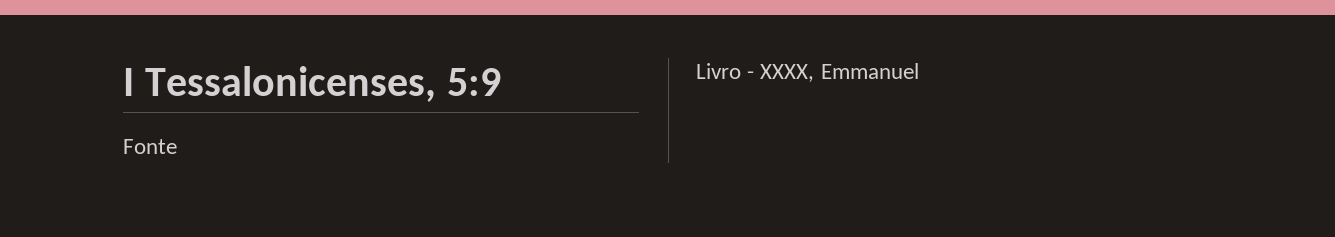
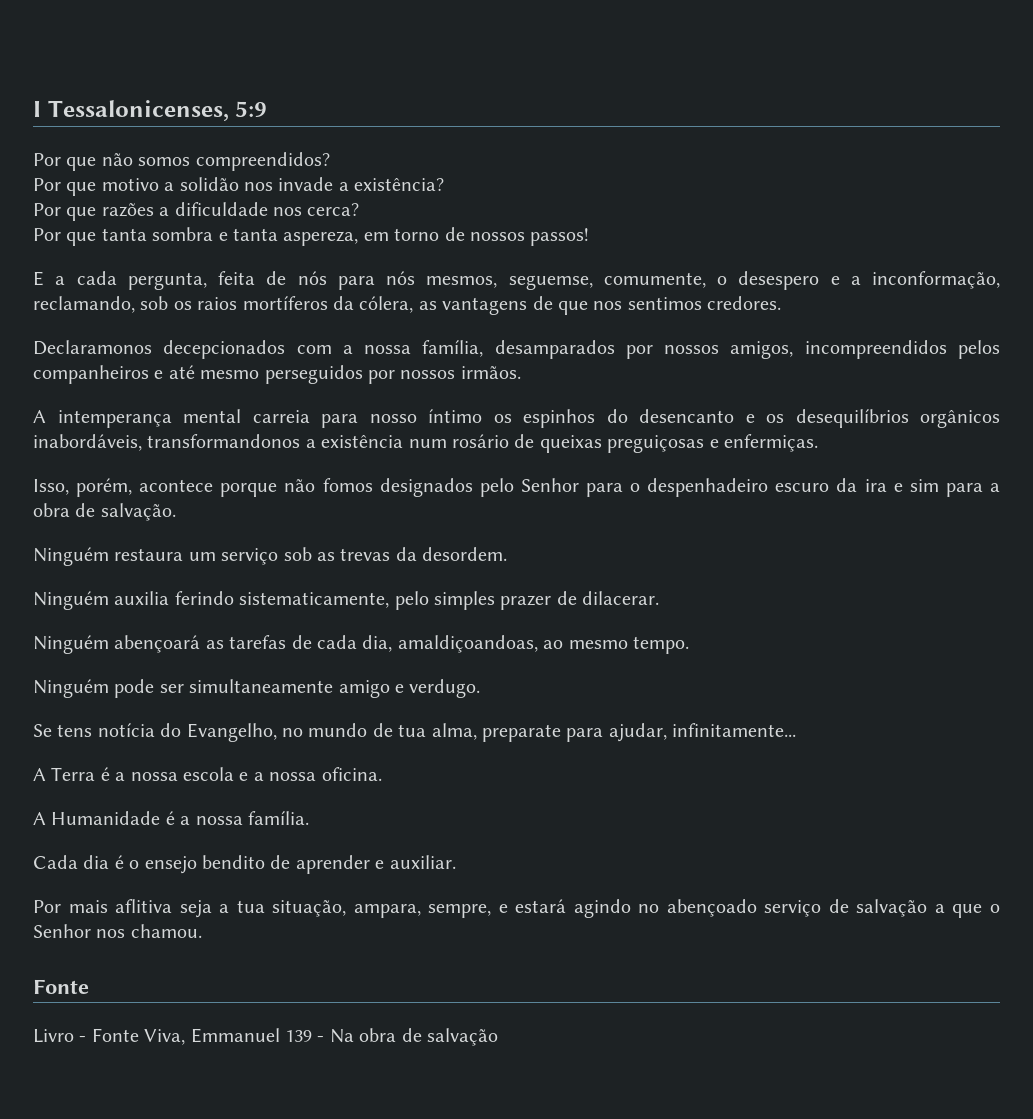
[123,139,177,154] [696,63,919,82] Fonte // Livro - XXXX, Emmanuel -> [33,152,330,171] [33,177,445,196] [33,202,360,221] [33,227,590,246] [33,271,1000,290] [33,296,782,315] [33,340,1000,359] [33,365,521,384] [33,409,1000,428] [33,434,818,453] [33,478,1000,497] [33,503,176,521] [33,547,508,566] [33,591,660,610] [33,635,689,654] [33,679,481,698] [33,723,797,742] [33,767,382,781] [33,811,309,825] [33,855,456,874] [33,899,1000,918] [33,924,202,938] [33,979,89,994] [33,1028,498,1046] Por que não somos compreendidos? // Por que motivo a solidão nos invade a existência? // Por que razões a dificuldade nos cerca? // Por que tanta sombra e tanta aspereza, em torno de nossos passos! // E a cada pergunta, feita de nós para nós mesmos, seguemse, comumente, o desespero e a inconformação, reclamando, sob os raios mortíferos da cólera, as vantagens de que nos sentimos credores. // Declaramonos decepcionados com a nossa família, desamparados por nossos amigos, incompreendidos pelos companheiros e até mesmo perseguidos por nossos irmãos. // A intemperança mental carreia para nosso íntimo os espinhos do desencanto e os desequilíbrios orgânicos inabordáveis, transformandonos a existência num rosário de queixas preguiçosas e enfermiças. // Isso, porém, acontece porque não fomos designados pelo Senhor para o despenhadeiro escuro da ira e sim para a obra de salvação. // Ninguém restaura um serviço sob as trevas da desordem. // Ninguém auxilia ferindo sistematicamente, pelo simples prazer de dilacerar. // Ninguém abençoará as tarefas de cada dia, amaldiçoandoas, ao mesmo tempo. // Ninguém pode ser simultaneamente amigo e verdugo. // Se tens notícia do Evangelho, no mundo de tua alma, preparate para ajudar, infinitamente... // A Terra é a nossa escola e a nossa oficina. // A Humanidade é a nossa família. // Cada dia é o ensejo bendito de aprender e auxiliar. // Por mais aflitiva seja a tua situação, ampara, sempre, e estará agindo no abençoado serviço de salvação a que o Senhor nos chamou. // Fonte // Livro - Fonte Viva, Emmanuel 139 - Na obra de salvação

